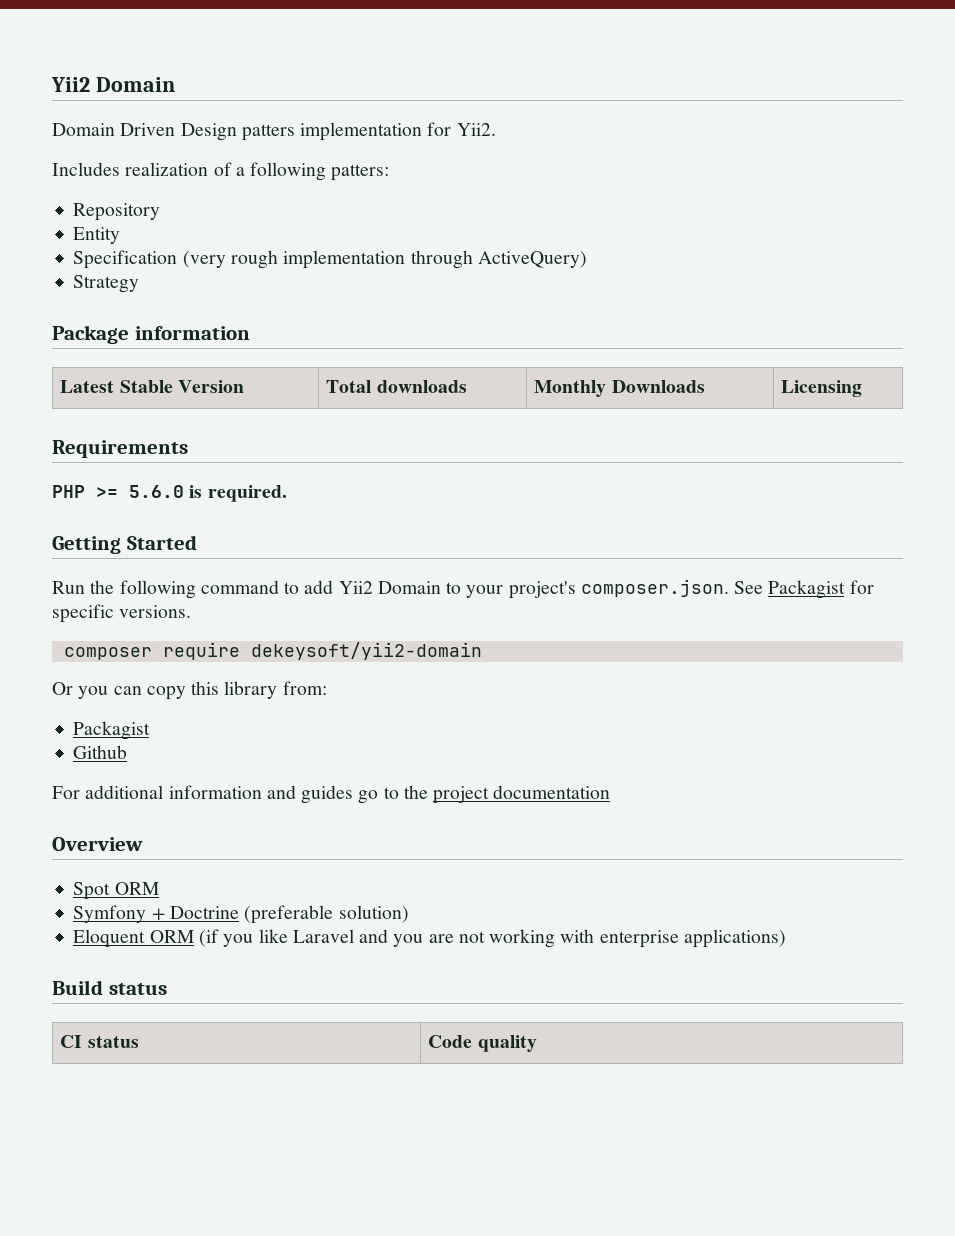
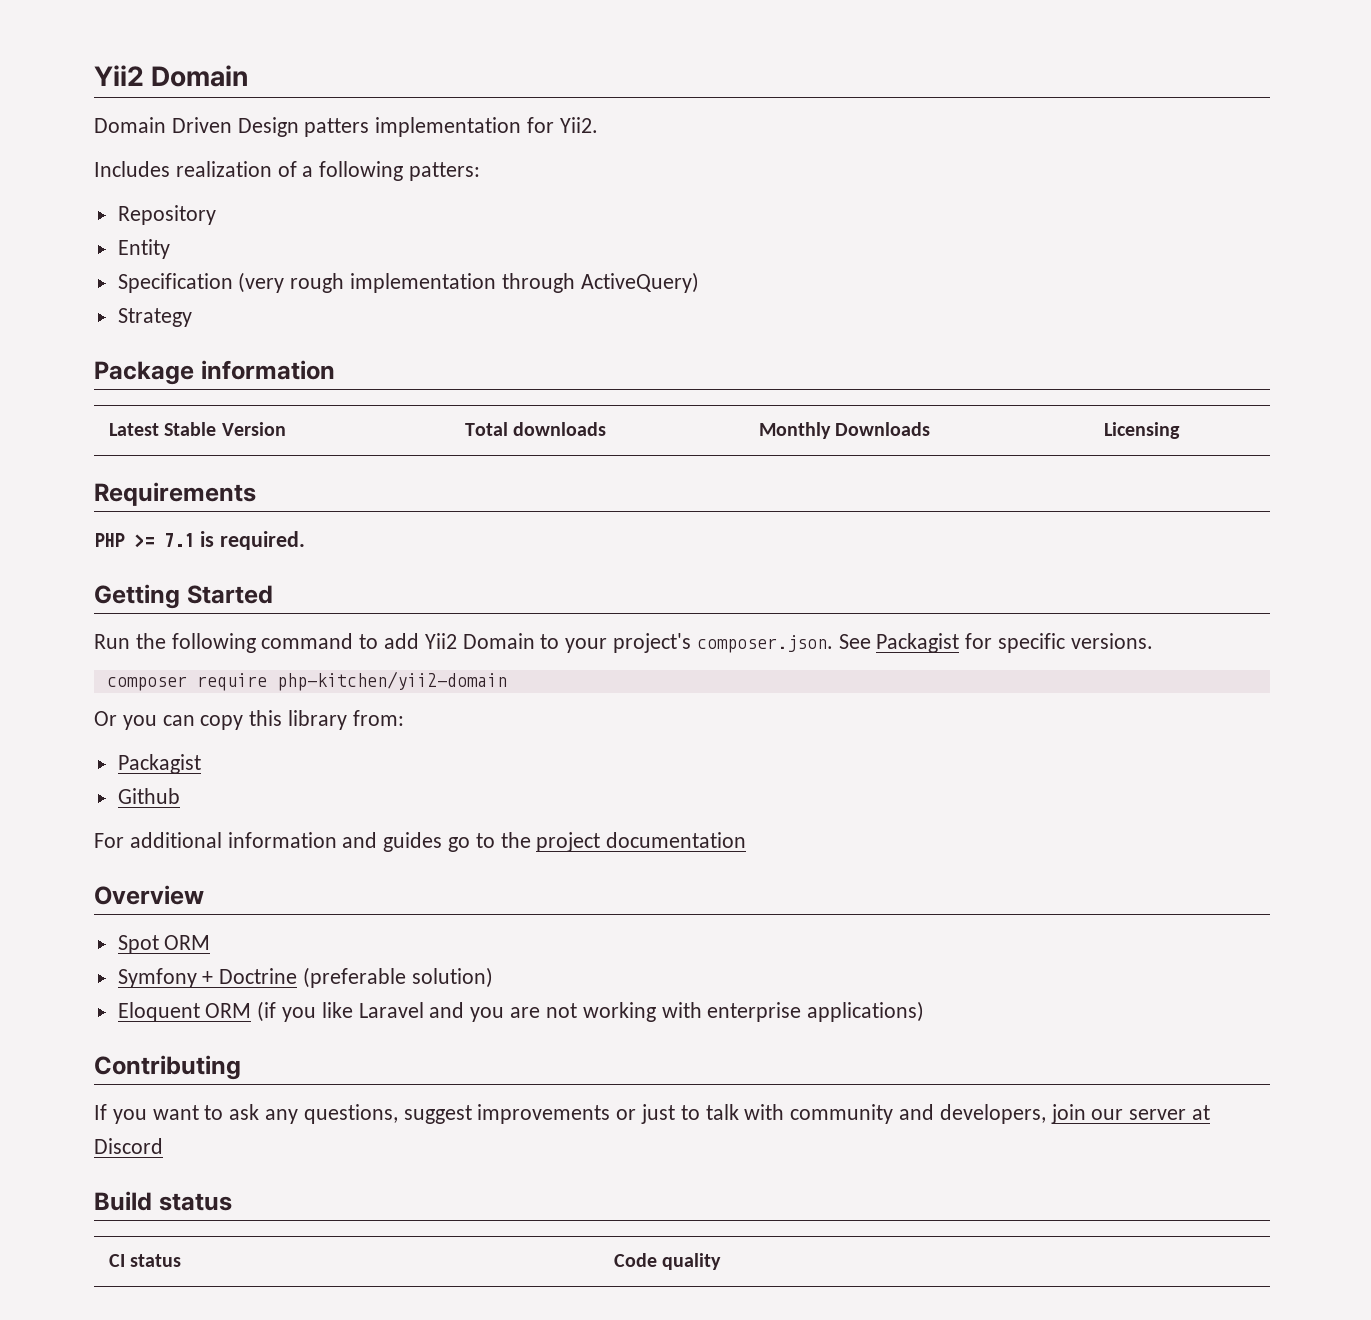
[129,485,184,498] 5.6.0 -> [164,533,194,547] 7.1
[250,642,482,660] dekeysoft/yii2-domain -> [276,671,507,691] php-kitchen/yii2-domain
(786, 938) none -> [94,1055,241,1080] [94,1104,1211,1124] [94,1138,163,1154] // Contributing // If you want to ask any questions, suggest improvements or just to talk with community and developers, join our server at Discord

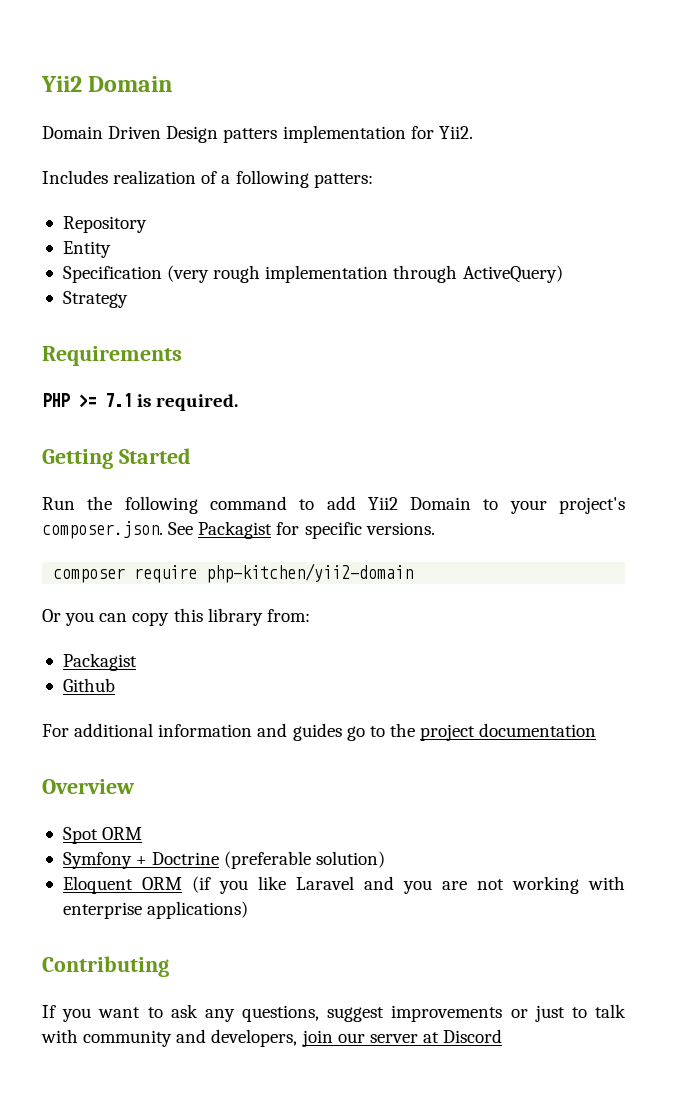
[94,360,335,385] [109,422,286,436] [465,422,607,436] [759,422,931,439] [1104,422,1181,439] // Package information // Latest Stable Version | Total downloads | Monthly Downloads | Licensing -> (128, 299) none
[94,1191,232,1211] [109,1254,182,1267] [614,1253,722,1270] // Build status // CI status | Code quality -> (503, 1036) none

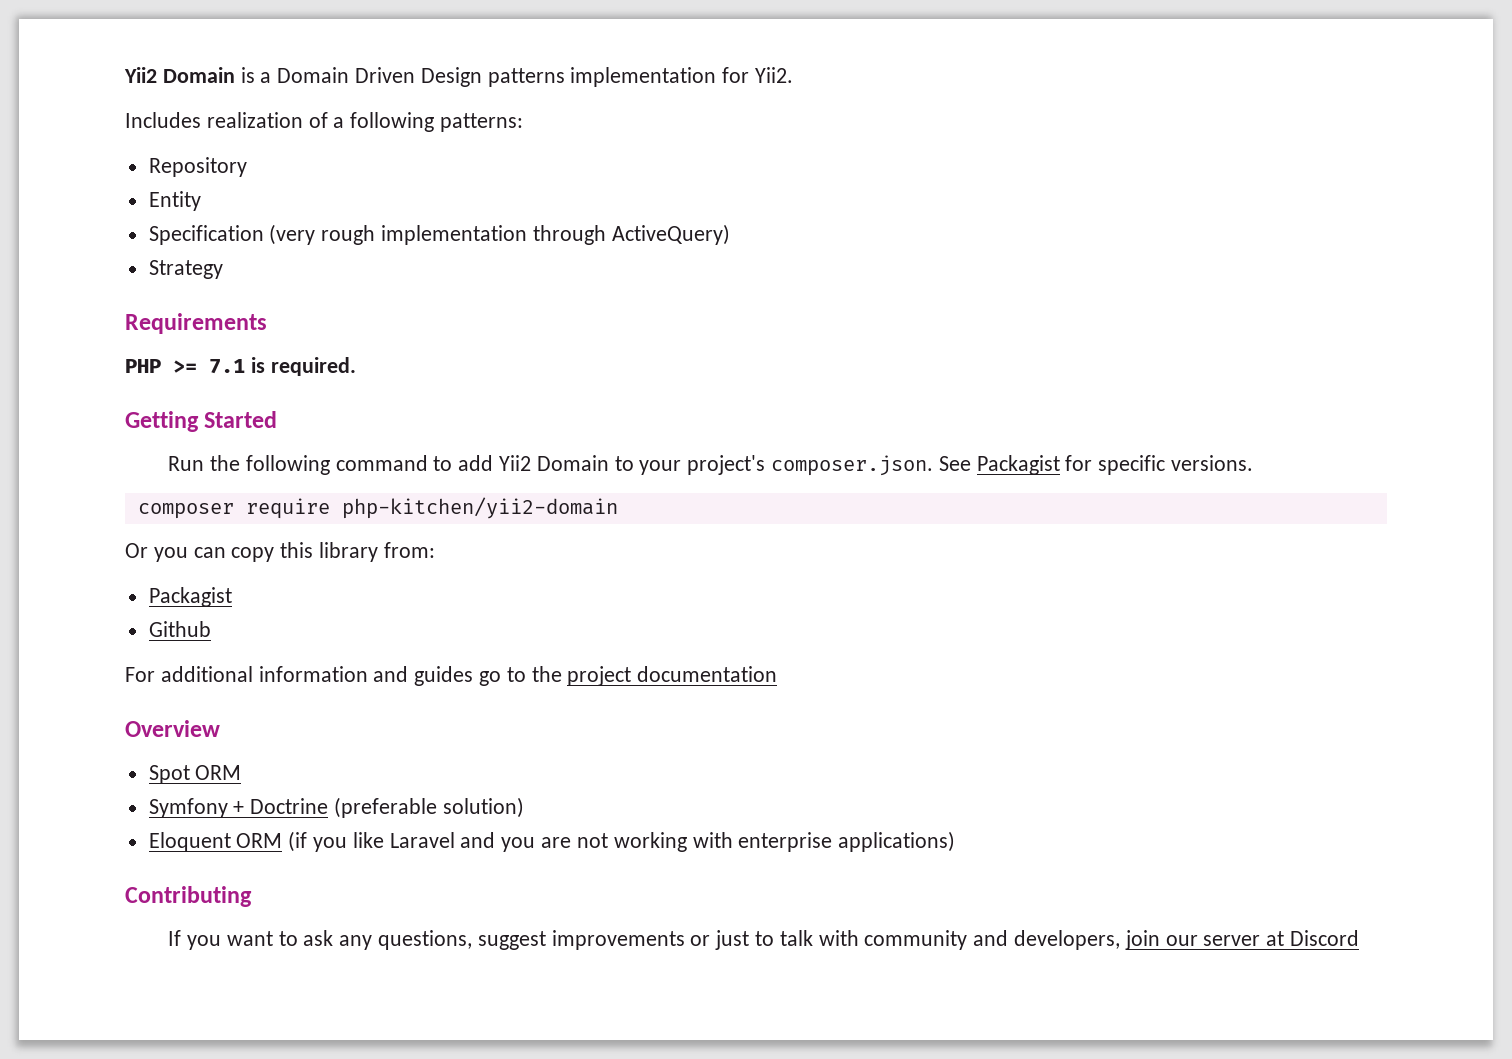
[41,76,174,92] Yii2 Domain // -> [124,67,272,83] Yii2 Domain is a
[223,128,278,143] patters -> [487,68,565,87] patterns
[313,173,373,188] patters: -> [440,113,524,132] patterns:

